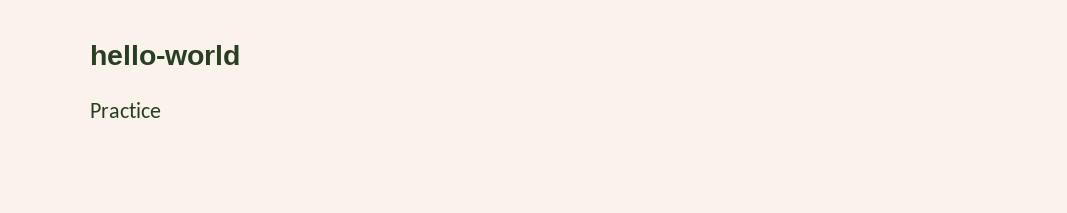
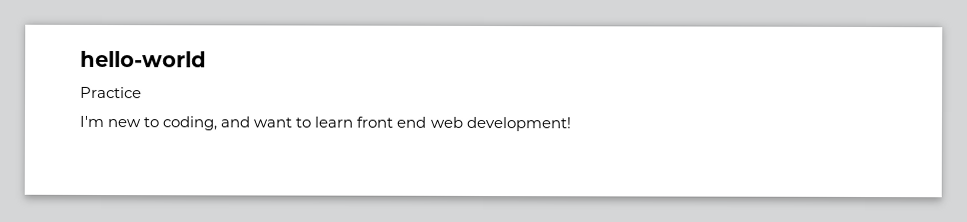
(161, 110) none -> [79,115,571,132] // I'm new to coding, and want to learn front end web development!

